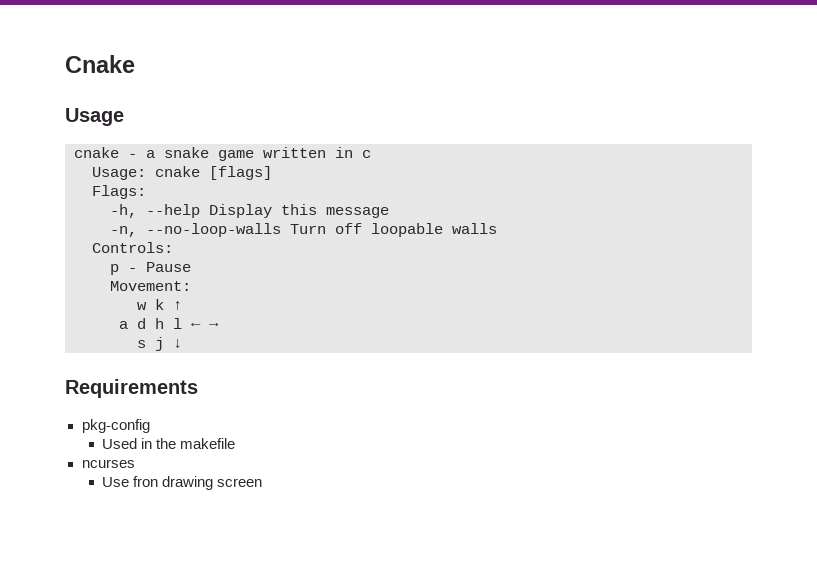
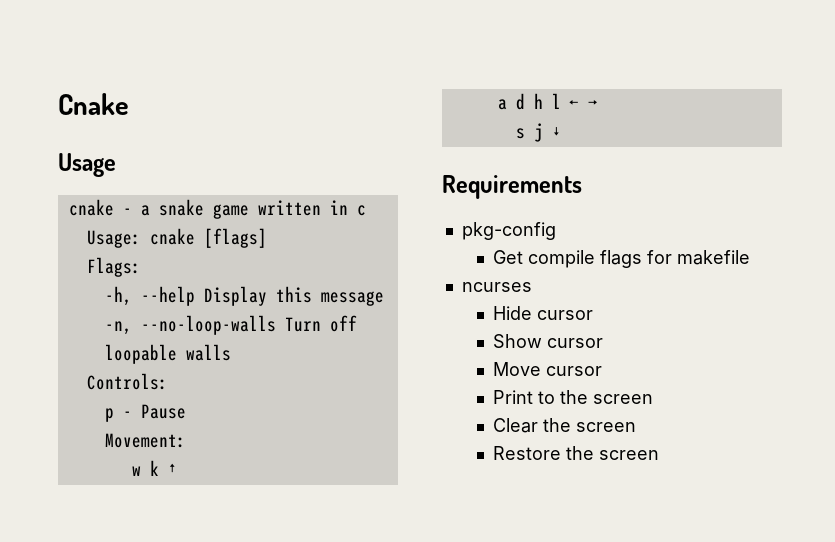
[102,438,236,449] [81,459,135,468] [102,476,214,490] Used in the makefile // ncurses // Use fron drawing -> [492,250,750,268] [461,282,532,292] [492,306,593,320] [492,334,603,348] [492,362,602,376] [492,390,653,404] [492,418,636,433] [492,446,594,460] Get compile flags for makefile // ncurses // Hide cursor // Show cursor // Move cursor // Print to the screen // Clear the screen // Restore the

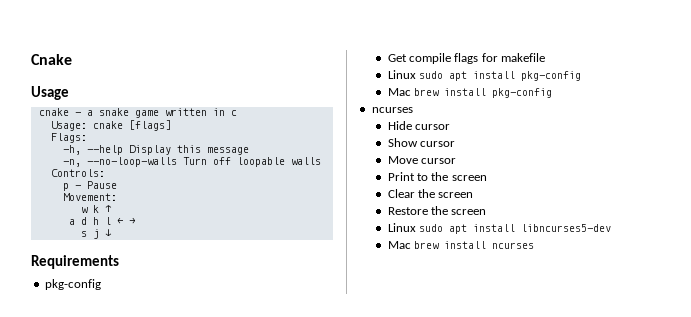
(750, 257) none -> [387,70,581,81] [387,88,552,98] // Linux sudo apt install pkg-config // Mac brew install pkg-config
(659, 455) none -> [387,223,611,234] [387,241,534,249] // Linux sudo apt install libncurses5-dev // Mac brew install ncurses

